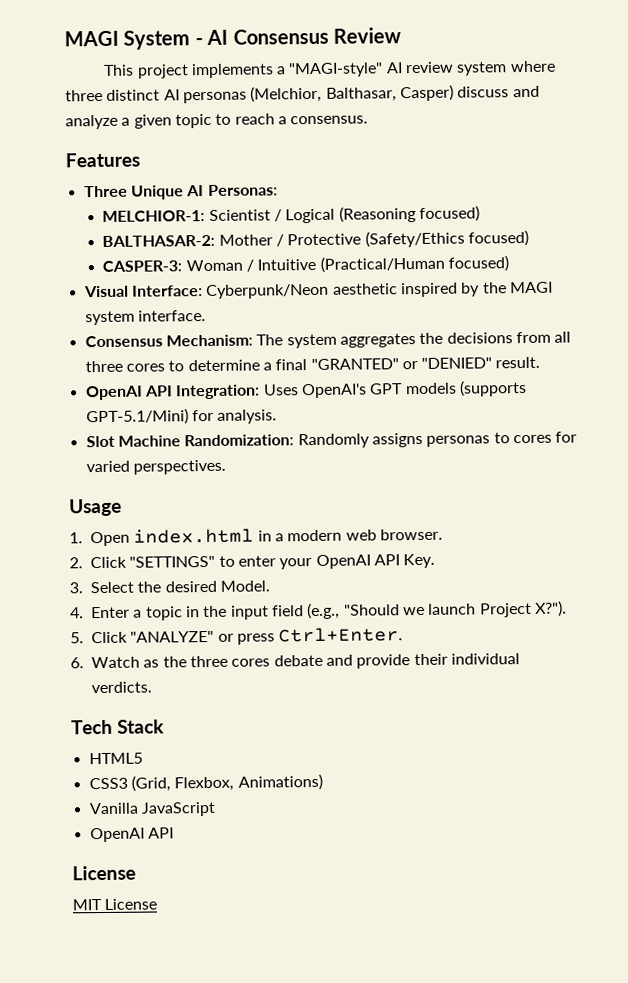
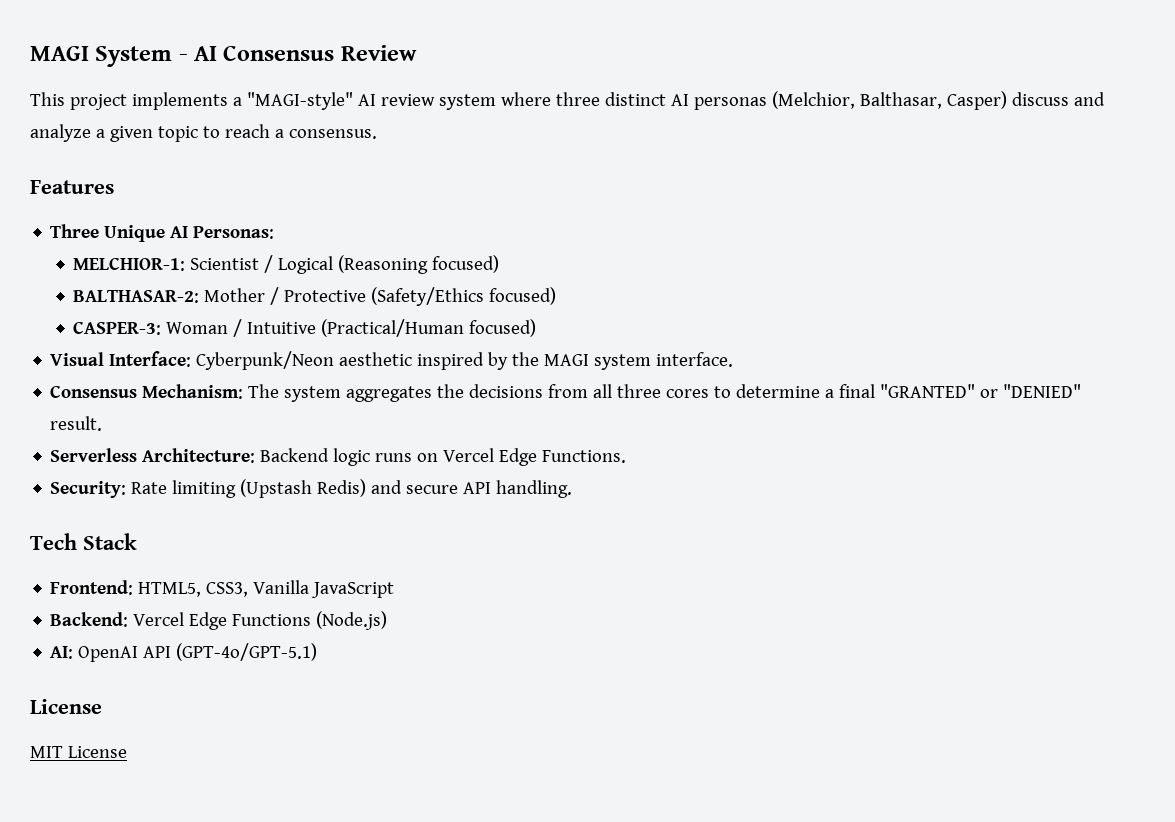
[84,379,527,401] [85,408,278,426] [85,431,578,449] [85,459,226,475] [69,498,122,517] [69,528,443,547] [69,553,436,570] [69,580,270,594] [70,600,567,621] [70,627,404,645] [70,653,520,669] [91,681,152,694] [71,719,165,735] [88,752,143,765] [88,773,323,792] [88,801,216,817] [89,827,174,843] OpenAI API Integration: Uses OpenAI's GPT models (supports GPT-5.1/Mini) for analysis. // Slot Machine Randomization: Randomly assigns personas to cores for varied perspectives. // Usage // 1. Open index.html in a modern web browser. // 2. Click "SETTINGS" to enter your OpenAI API Key. // 3. Select the desired Model. // 4. Enter a topic in the input field (e.g., "Should we launch Project X?"). // 5. Click "ANALYZE" or press Ctrl+Enter. // 6. Watch as the three cores debate and provide their individual verdicts. // Tech Stack // HTML5 // CSS3 (Grid, Flexbox, Animations) // Vanilla JavaScript // OpenAI API -> [50,448,627,466] [50,479,573,498] [30,533,137,550] [50,580,395,598] [50,611,388,630] [50,643,318,662] Serverless Architecture: Backend logic runs on Vercel Edge Functions. // Security: Rate limiting (Upstash Redis) and secure API handling. // Tech Stack // Frontend: HTML5, CSS3, Vanilla JavaScript // Backend: Vercel Edge Functions (Node.js) // AI: OpenAI API (GPT-4o/GPT-5.1)

